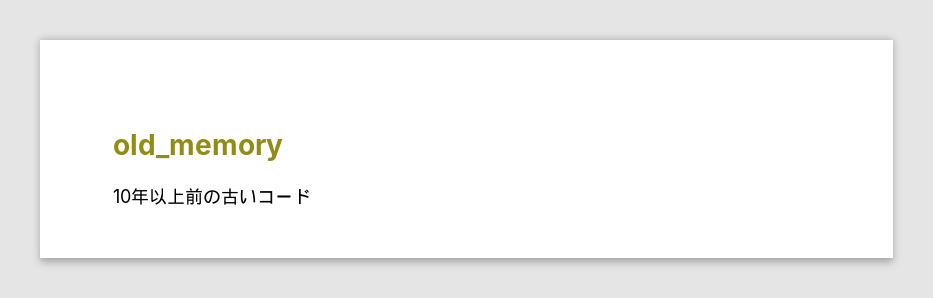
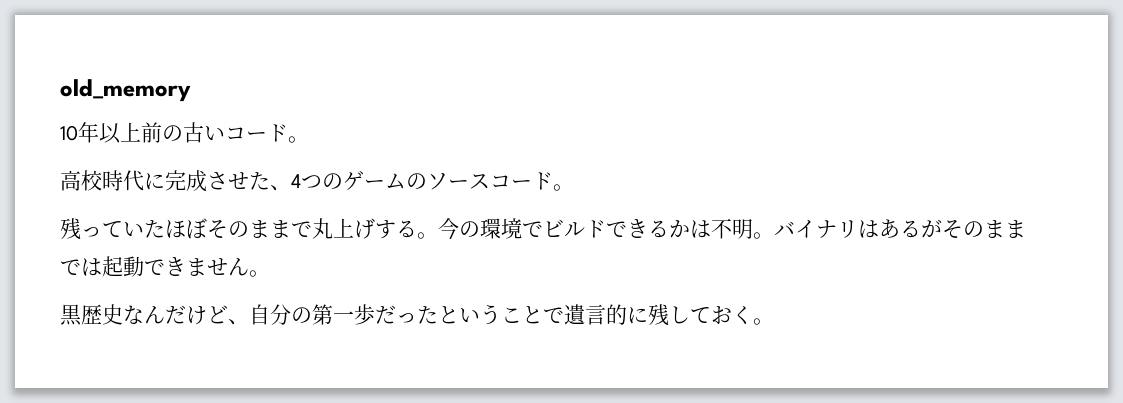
(311, 197) none -> [288,136,309,143] [60,170,574,192] [60,218,1026,240] [60,256,270,277] [60,304,774,326] 。 // 高校時代に完成させた、4つのゲームのソースコード。 // 残っていたほぼそのままで丸上げする。今の環境でビルドできるかは不明。バイナリはあるがそのままでは起動できません。 // 黒歴史なんだけど、自分の第一歩だったということで遺言的に残しておく。

